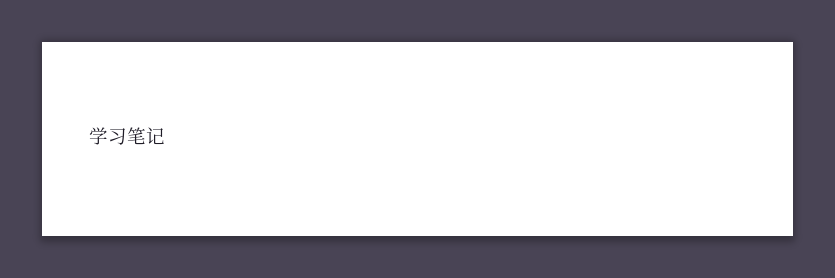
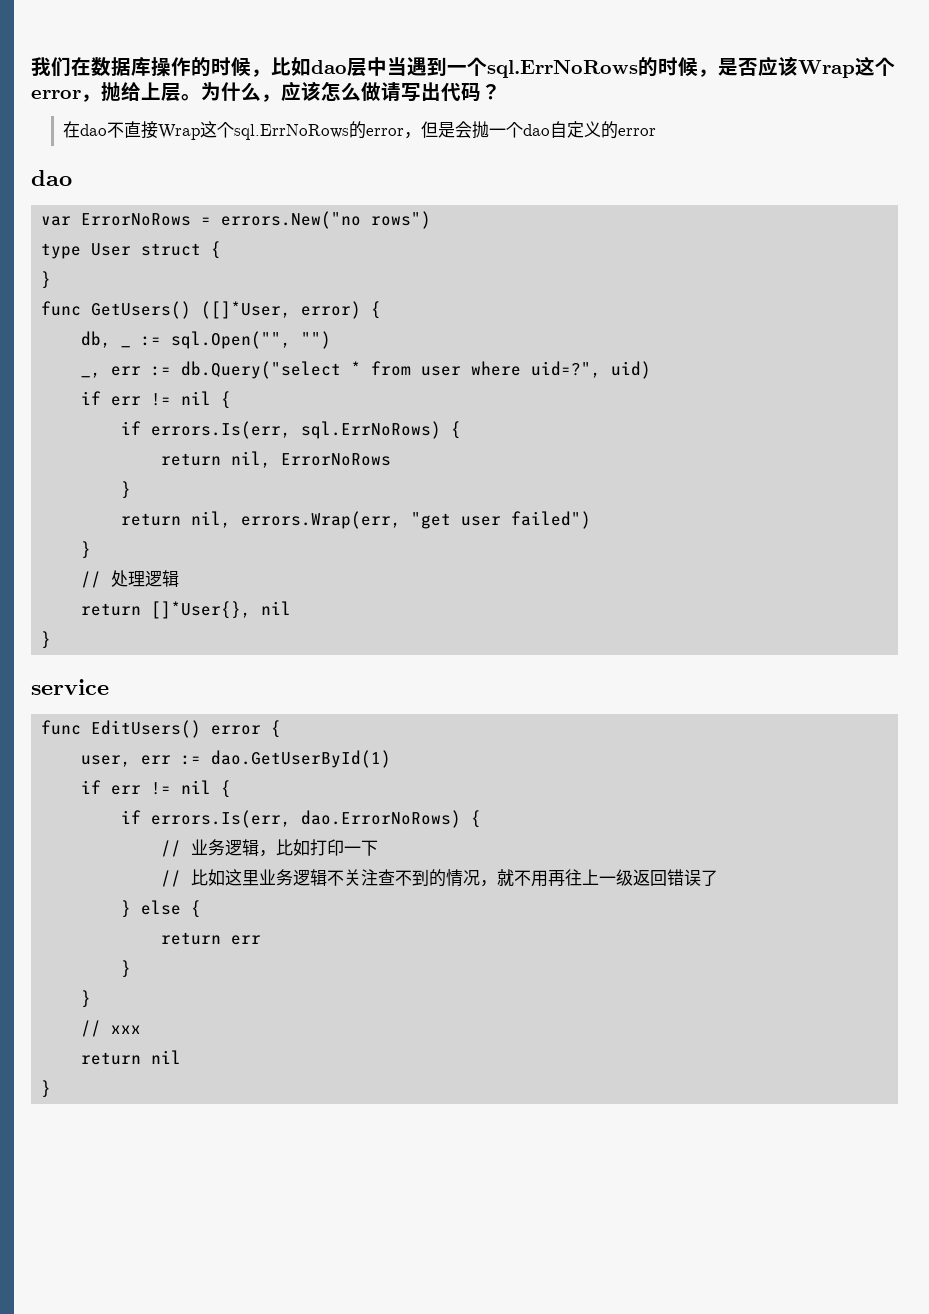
[89,127,165,145] 学习笔记 -> [31,56,895,78] [31,81,501,102] [62,121,656,140] [31,170,72,186] [41,211,432,229] [41,241,222,259] [41,271,52,289] [41,301,382,319] [81,331,332,349] [81,361,652,379] [81,391,232,409] [121,421,462,439] [161,451,392,468] [121,481,132,499] [121,511,592,529] [81,541,92,559] [81,570,180,588] [81,601,292,619] [41,631,52,649] [31,679,109,695] [41,720,282,738] [81,750,392,768] [81,780,232,798] [121,810,482,828] [161,839,379,857] [161,869,719,887] [121,900,202,918] [161,932,262,945] [121,960,132,978] [81,990,92,1008] [81,1020,142,1037] [81,1050,182,1065] [41,1080,52,1098] 我们在数据库操作的时候，比如dao层中当遇到一个sql.ErrNoRows的时候，是否应该Wrap这个error，抛给上层。为什么，应该怎么做请写出代码？ // 在dao不直接Wrap这个sql.ErrNoRows的error，但是会抛一个dao自定义的error // dao // var ErrorNoRows = errors.New("no rows") // type User struct { // } // func GetUsers() ([]*User, error) { // db, _ := sql.Open("", "") // _, err := db.Query("select * from user where uid=?", uid) // if err != nil { // if errors.Is(err, sql.ErrNoRows) { // return nil, ErrorNoRows // } // return nil, errors.Wrap(err, "get user failed") // } // // 处理逻辑 // return []*User{}, nil // } // service // func EditUsers() error { // user, err := dao.GetUserById(1) // if err != nil { // if errors.Is(err, dao.ErrorNoRows) { // // 业务逻辑，比如打印一下 // // 比如这里业务逻辑不关注查不到的情况，就不用再往上一级返回错误了 // } else { // return err // } // } // // xxx // return nil // }

